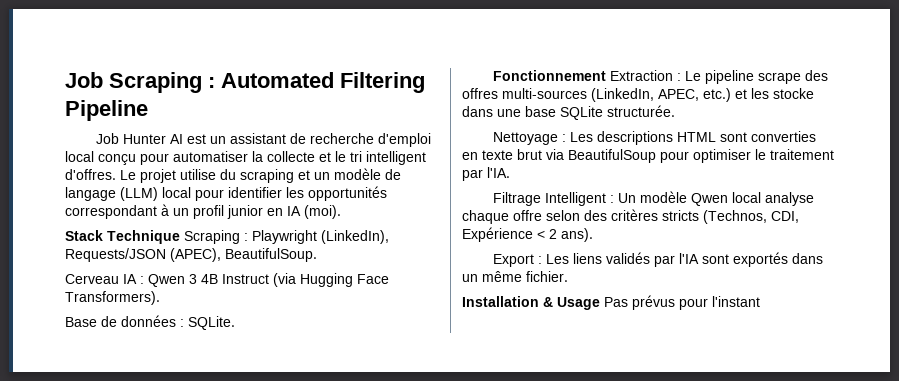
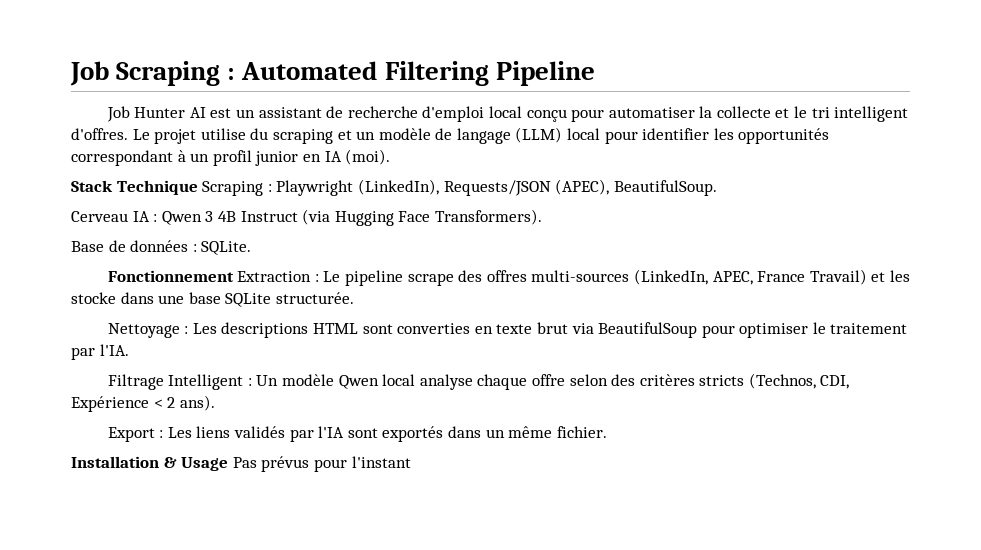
[703,88,731,102] etc.) -> [757,269,867,285] France Travail)

